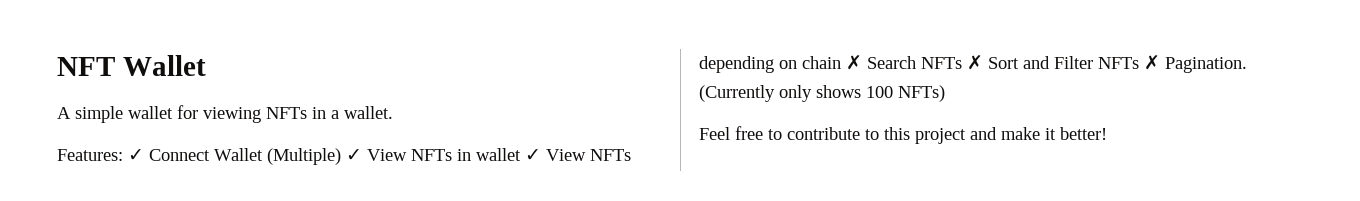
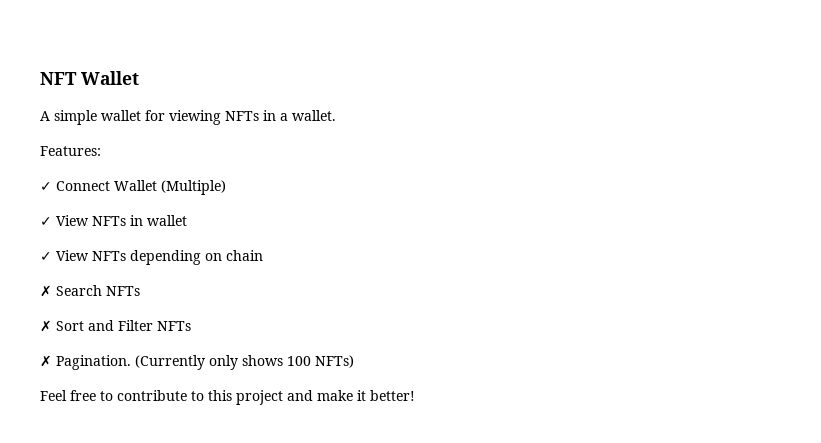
(123, 155) none -> (101, 151) //
(341, 156) none -> (226, 187) //
(521, 154) none -> (187, 220) //
(841, 62) none -> (263, 255) //
(962, 63) none -> (140, 291) //
(1139, 63) none -> (191, 326) //

